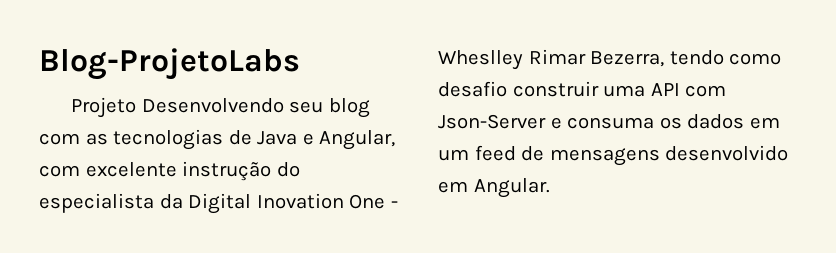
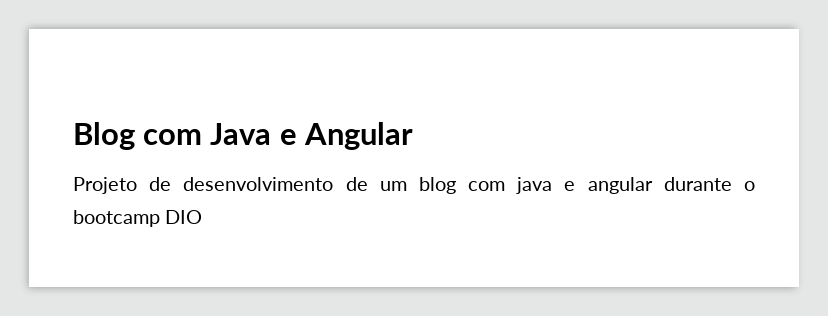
[39,48,300,80] [71,97,370,118] [39,129,396,150] [39,161,300,181] [39,193,398,214] [438,49,782,70] [438,81,727,97] [438,114,780,129] [438,145,789,166] [438,178,550,198] Blog-ProjetoLabs // Projeto Desenvolvendo seu blog com as tecnologias de Java e Angular, com excelente instrução do especialista da Digital Inovation One - Wheslley Rimar Bezerra, tendo como desafio construir uma API com Json-Server e consuma os dados em um feed de mensagens desenvolvido em Angular. -> [73,122,413,150] [73,177,756,194] [73,210,203,227] Blog com Java e Angular // Projeto de desenvolvimento de um blog com java e angular durante o bootcamp DIO

